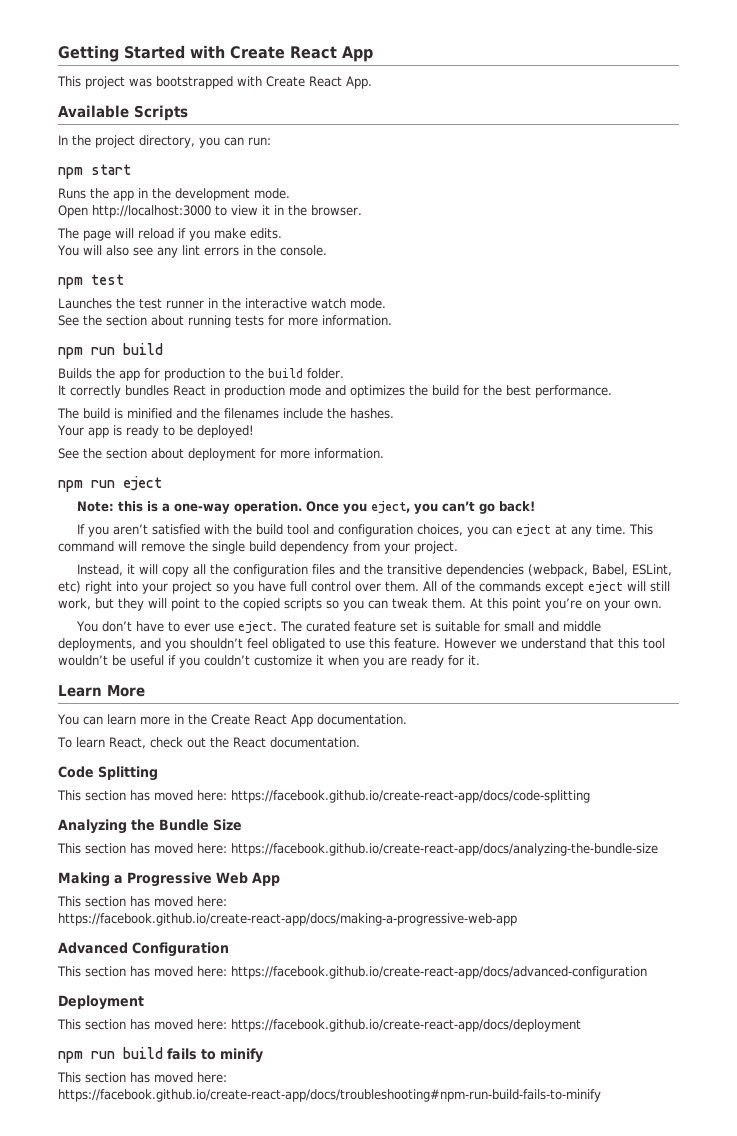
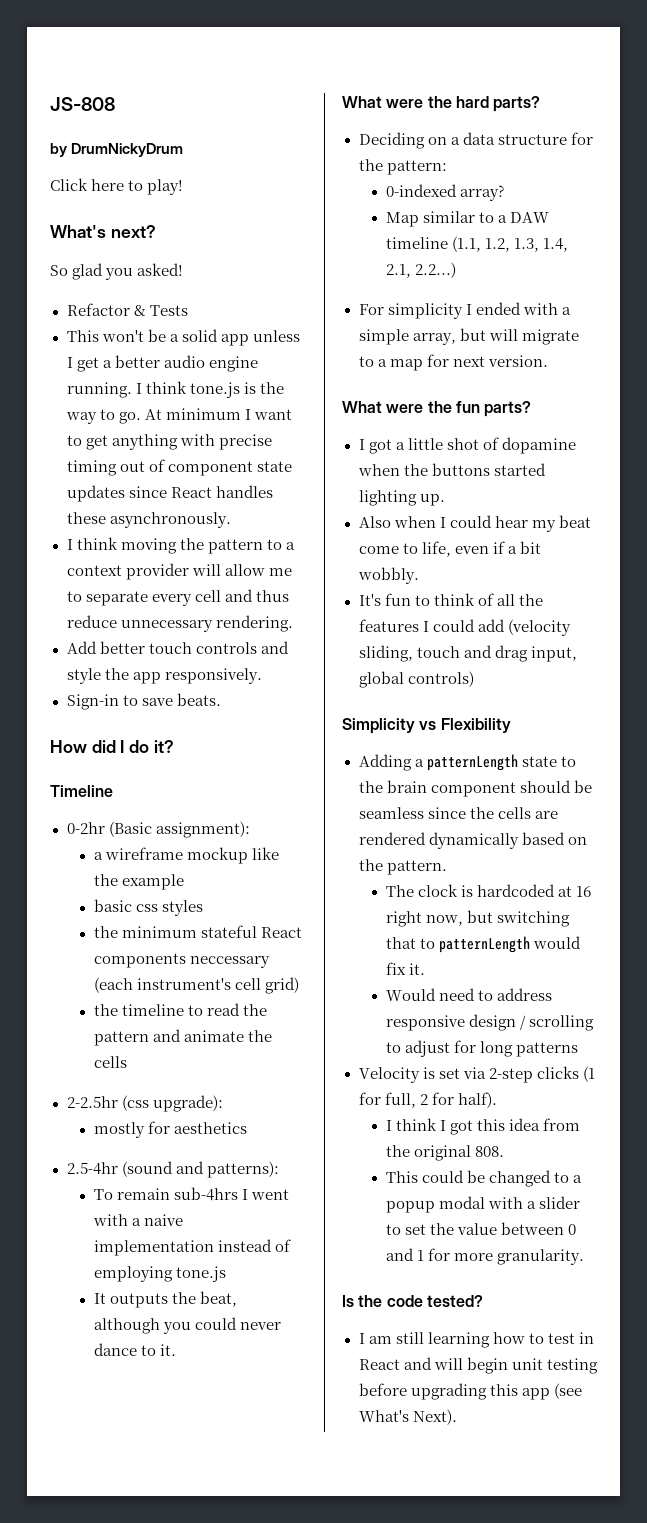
[58,45,373,62] [57,76,372,89] [58,105,188,121] [58,135,271,148] [58,164,131,179] [58,188,290,201] [58,205,362,218] [57,228,282,241] [57,245,327,258] [58,274,124,289] [58,298,386,309] [58,315,392,328] [58,343,163,359] [58,368,344,381] [58,385,612,398] [57,408,394,419] [57,425,254,438] [58,448,384,461] [58,476,162,492] [76,501,535,514] [76,524,653,537] [58,541,458,554] [76,564,672,577] [58,581,670,594] [58,598,662,611] [75,621,601,634] [58,638,665,651] [58,655,480,668] [58,685,145,697] [57,714,407,727] [57,737,360,749] [58,766,158,781] [57,790,590,803] [58,819,242,834] [57,843,658,856] [58,872,280,887] [57,896,227,907] [58,913,517,926] [58,942,229,957] [57,966,647,979] [58,995,144,1010] [57,1019,581,1032] [58,1047,263,1063] [57,1072,227,1083] [58,1089,601,1102] Getting Started with Create React App // This project was bootstrapped with Create React App. // Available Scripts // In the project directory, you can run: // npm start // Runs the app in the development mode. // Open http://localhost:3000 to view it in the browser. // The page will reload if you make edits. // You will also see any lint errors in the console. // npm test // Launches the test runner in the interactive watch mode. // See the section about running tests for more information. // npm run build // Builds the app for production to the build folder. // It correctly bundles React in production mode and optimizes the build for the best performance. // The build is minified and the filenames include the hashes. // Your app is ready to be deployed! // See the section about deployment for more information. // npm run eject // Note: this is a one-way operation. Once you eject, you can’t go back! // If you aren’t satisfied with the build tool and configuration choices, you can eject at any time. This command will remove the single build dependency from your project. // Instead, it will copy all the configuration files and the transitive dependencies (webpack, Babel, ESLint, etc) right into your project so you have full control over them. All of the commands except eject will still work, but they will point to the copied scripts so you can tweak them. At this point you’re on your own. // You don’t have to ever use eject. The curated feature set is suitable for small and middle deployments, and you shouldn’t feel obligated to use this feature. However we understand that this tool wouldn’t be useful if you couldn’t customize it when you are ready for it. // Learn More // You can learn more in the Create React App documentation. // To learn React, check out the React documentation. // Code Splitting // This section has moved here: https://facebook.github.io/create-react-app/docs/code-splitting // Analyzing the Bundle Size // This section has moved here: https://facebook.github.io/create-react-app/docs/analyzing-the-bundle-size // Making a Progressive Web App // This section has moved here: https://facebook.github.io/create-react-app/docs/making-a-progressive-web-app // Advanced Configuration // This section has moved here: https://facebook.github.io/create-react-app/docs/advanced-configuration // Deployment // This section has moved here: https://facebook.github.io/create-react-app/docs/deployment // npm run build fails to minify // This section has moved here: https://facebook.github.io/create-react-app/docs/troubleshooting#npm-run-build-fails-to-minify -> [50,97,115,111] [50,143,184,157] [50,178,184,195] [50,225,156,238] [50,263,184,280] [66,303,188,316] [66,329,300,346] [66,355,258,372] [66,381,284,398] [65,408,292,424] [66,434,272,450] [66,459,292,476] [66,485,273,502] [66,512,231,528] [66,537,295,554] [66,563,292,580] [66,589,289,606] [66,615,293,632] [66,641,289,654] [66,668,262,684] [66,693,221,710] [50,740,174,753] [50,785,113,797] [66,821,250,838] [93,847,280,864] [93,874,184,890] [93,899,204,916] [93,925,303,938] [93,953,270,968] [93,977,300,994] [93,1003,268,1016] [93,1029,273,1046] [93,1056,127,1068] [66,1095,223,1112] [93,1121,248,1138] [66,1161,279,1178] [93,1187,290,1201] [92,1214,184,1226] [93,1239,292,1256] [93,1266,226,1282] [93,1291,238,1308] [93,1317,282,1334] [93,1343,177,1356] [342,96,541,112] [358,132,593,149] [358,159,447,175] [385,184,504,201] [385,211,550,227] [385,236,569,252] [385,262,456,278] [358,302,571,319] [358,328,579,345] [358,354,548,371] [342,401,532,417] [358,437,576,454] [357,463,546,476] [358,490,445,506] [358,515,591,532] [358,541,541,557] [357,567,419,584] [358,593,543,606] [358,619,571,636] [358,645,577,662] [358,671,474,688] [342,718,511,734] [358,754,576,771] [358,780,592,797] [358,807,558,819] [358,832,587,849] [358,859,447,875] [385,884,592,897] [385,910,571,927] [385,936,582,953] [385,962,425,975] [385,988,553,1001] [385,1014,595,1031] [385,1040,579,1057] [358,1066,595,1083] [358,1092,497,1108] [385,1118,581,1135] [385,1145,505,1161] [385,1170,583,1187] [385,1196,581,1213] [385,1222,577,1235] [385,1248,585,1265] [342,1295,483,1307] [358,1332,594,1348] [358,1357,598,1374] [358,1383,582,1400] [358,1409,457,1425] JS-808 // by DrumNickyDrum // Click here to play! // What's next? // So glad you asked! // Refactor & Tests // This won't be a solid app unless I get a better audio engine running. I think tone.js is the way to go. At minimum I want to get anything with precise timing out of component state updates since React handles these asynchronously. // I think moving the pattern to a context provider will allow me to separate every cell and thus reduce unnecessary rendering. // Add better touch controls and style the app responsively. // Sign-in to save beats. // How did I do it? // Timeline // 0-2hr (Basic assignment): // a wireframe mockup like the example // basic css styles // the minimum stateful React components neccessary (each instrument's cell grid) // the timeline to read the pattern and animate the cells // 2-2.5hr (css upgrade): // mostly for aesthetics // 2.5-4hr (sound and patterns): // To remain sub-4hrs I went with a naive implementation instead of employing tone.js // It outputs the beat, although you could never dance to it. // What were the hard parts? // Deciding on a data structure for the pattern: // 0-indexed array? // Map similar to a DAW timeline (1.1, 1.2, 1.3, 1.4, 2.1, 2.2...) // For simplicity I ended with a simple array, but will migrate to a map for next version. // What were the fun parts? // I got a little shot of dopamine when the buttons started lighting up. // Also when I could hear my beat come to life, even if a bit wobbly. // It's fun to think of all the features I could add (velocity sliding, touch and drag input, global controls) // Simplicity vs Flexibility // Adding a patternLength state to the brain component should be seamless since the cells are rendered dynamically based on the pattern. // The clock is hardcoded at 16 right now, but switching that to patternLength would fix it. // Would need to address responsive design / scrolling to adjust for long patterns // Velocity is set via 2-step clicks (1 for full, 2 for half). // I think I got this idea from the original 808. // This could be changed to a popup modal with a slider to set the value between 0 and 1 for more granularity. // Is the code tested? // I am still learning how to test in React and will begin unit testing before upgrading this app (see What's Next).

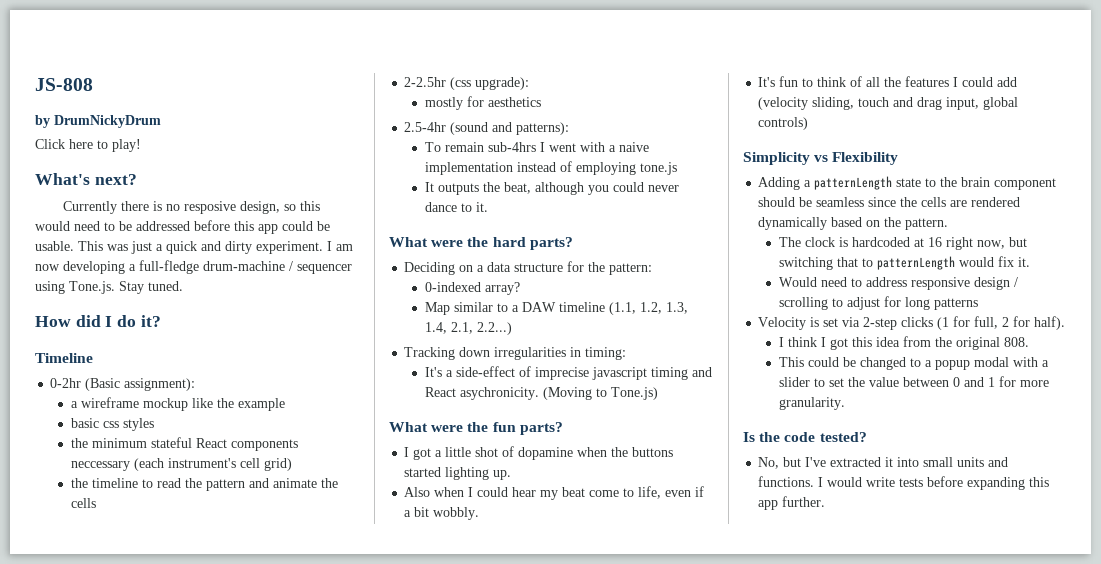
[50,263,184,280] [66,303,188,316] [66,329,300,346] [66,355,258,372] [66,381,284,398] [65,408,292,424] [66,434,272,450] [66,459,292,476] [66,485,273,502] [66,512,231,528] [66,537,295,554] [66,563,292,580] [66,589,289,606] [66,615,293,632] [66,641,289,654] [66,668,262,684] [66,693,221,710] So glad you asked! // Refactor & Tests // This won't be a solid app unless I get a better audio engine running. I think tone.js is the way to go. At minimum I want to get anything with precise timing out of component state updates since React handles these asynchronously. // I think moving the pattern to a context provider will allow me to separate every cell and thus reduce unnecessary rendering. // Add better touch controls and style the app responsively. // Sign-in to save beats. -> [62,201,320,214] [35,220,330,234] [35,241,353,254] [35,260,352,274] [35,281,183,294] Currently there is no resposive design, so this would need to be addressed before this app could be usable. This was just a quick and dirty experiment. I am now developing a full-fledge drum-machine / sequencer using Tone.js. Stay tuned.
[358,302,571,319] [358,328,579,345] [358,354,548,371] For simplicity I ended with a simple array, but will migrate to a map for next version. -> [404,347,627,360] [424,366,712,380] [424,387,658,400] Tracking down irregularities in timing: // It's a side-effect of imprecise javascript timing and React asychronicity. (Moving to Tone.js)
[358,1332,594,1348] [358,1357,598,1374] [358,1383,582,1400] [358,1409,457,1425] I am still learning how to test in React and will begin unit testing before upgrading this app (see What's Next). -> [758,457,1009,469] [758,476,1050,490] [758,496,826,510] No, but I've extracted it into small units and functions. I would write tests before expanding this app further.

